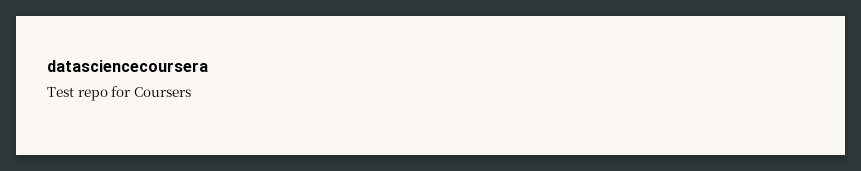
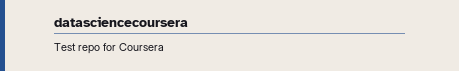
[133,87,191,97] Coursers -> [119,43,164,51] Coursera

